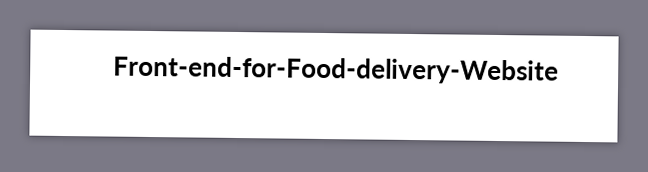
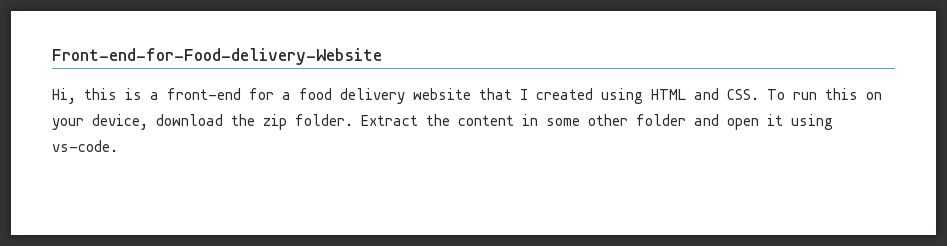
(559, 70) none -> [52,88,882,104] [52,114,833,130] [52,140,118,152] // Hi, this is a front-end for a food delivery website that I created using HTML and CSS. To run this on your device, download the zip folder. Extract the content in some other folder and open it using vs-code.

